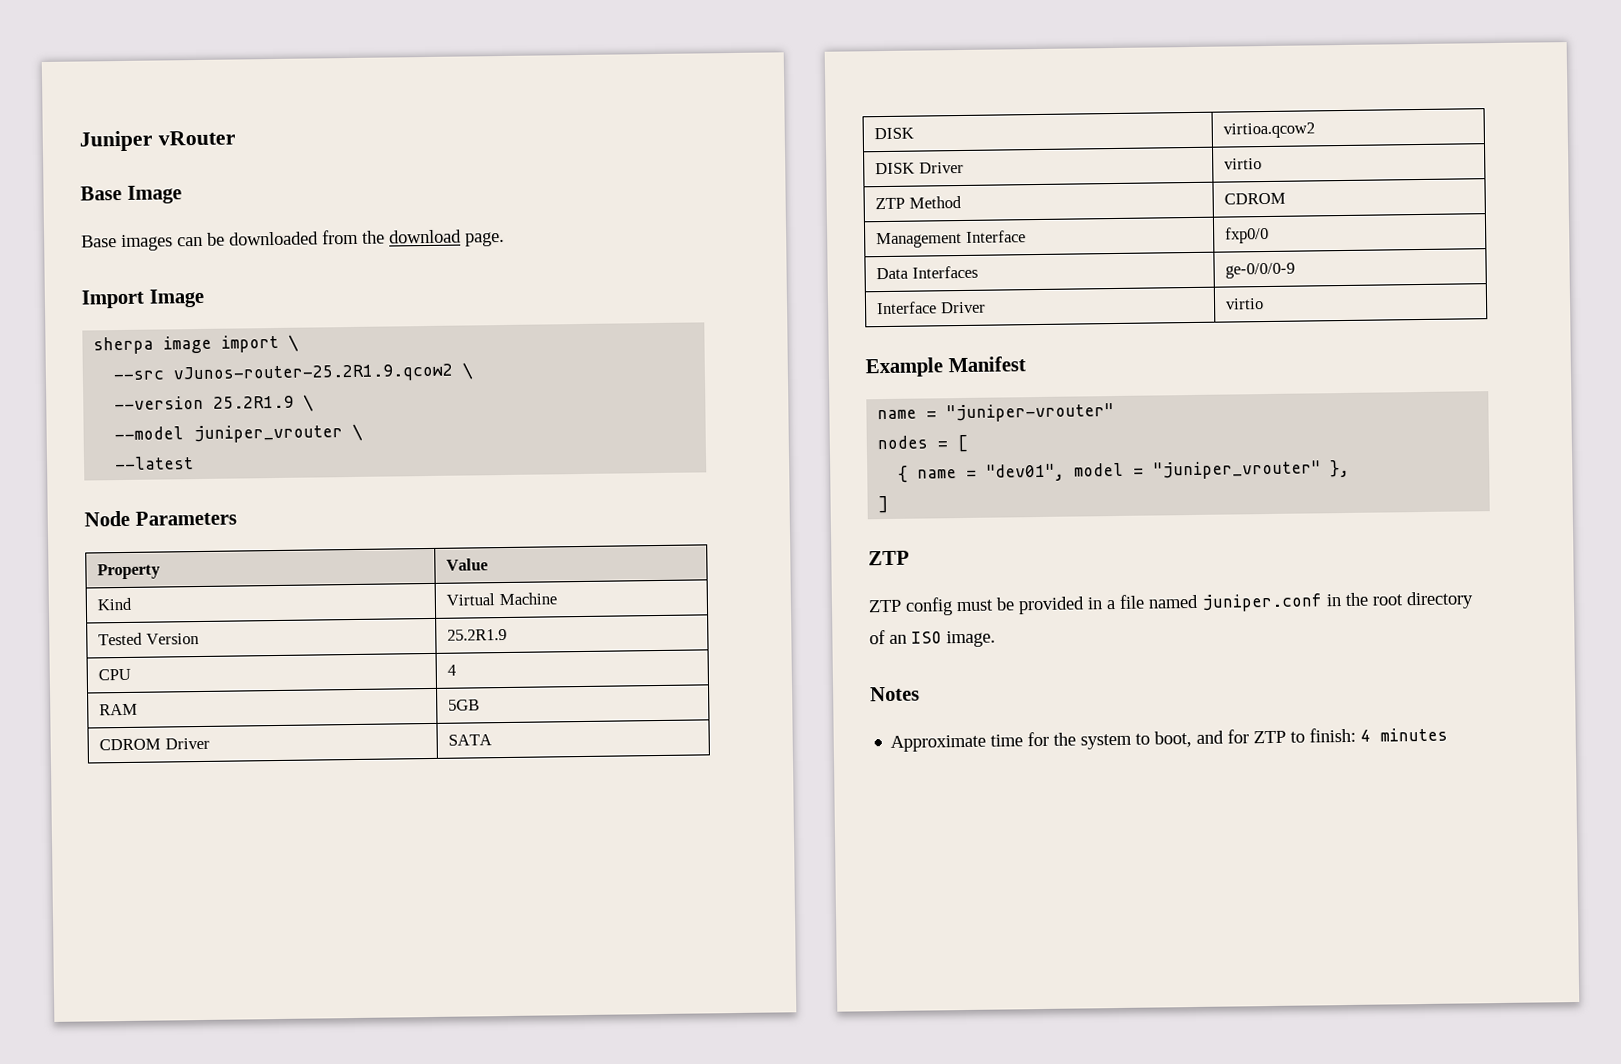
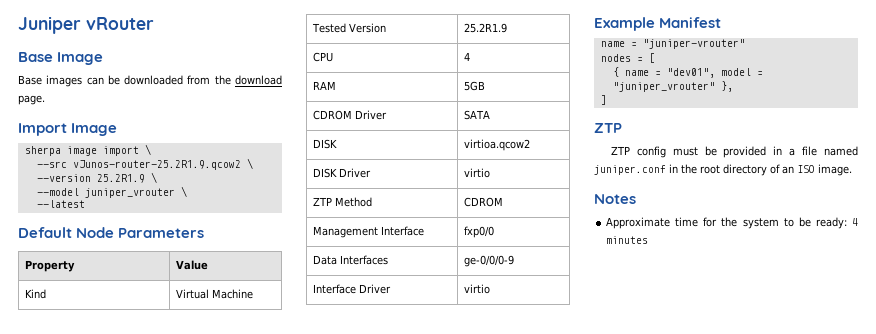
(195, 463) none -> [18,227,72,238] Default
[1154,727,1357,748] boot, and for ZTP to finish: -> [798,217,847,229] be ready:

